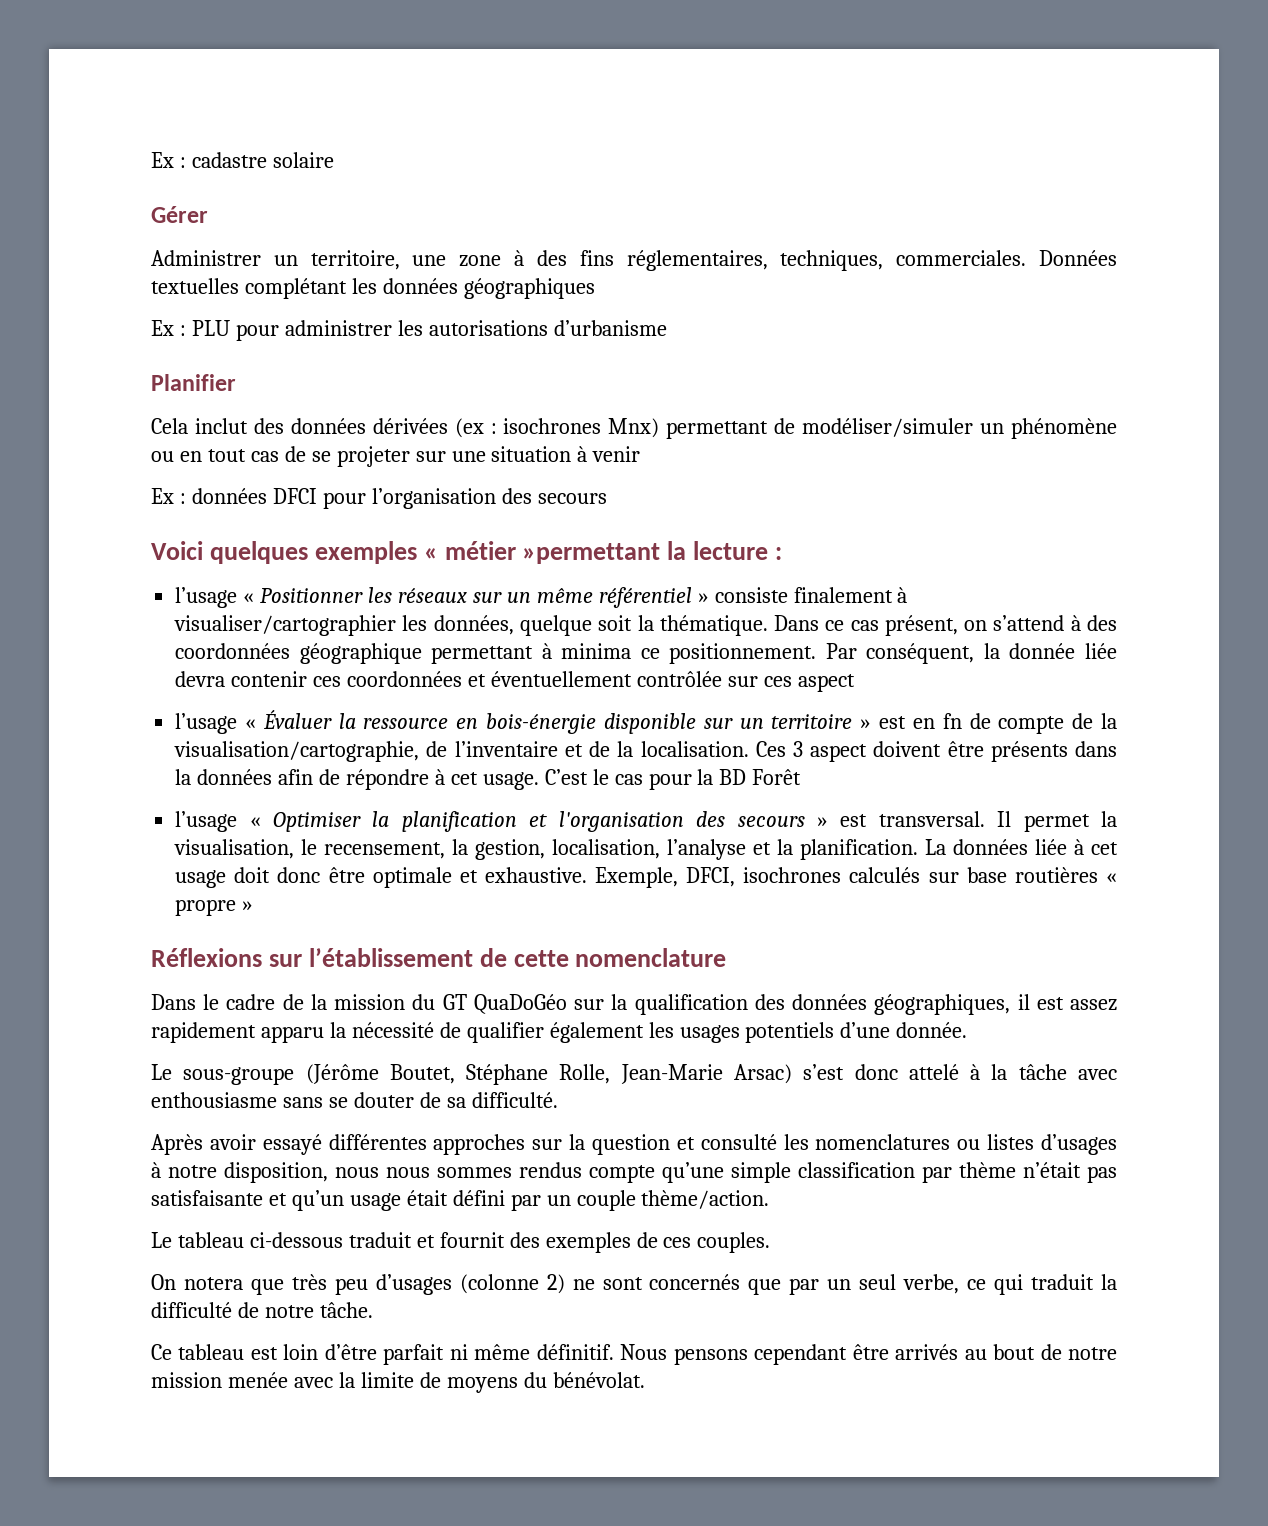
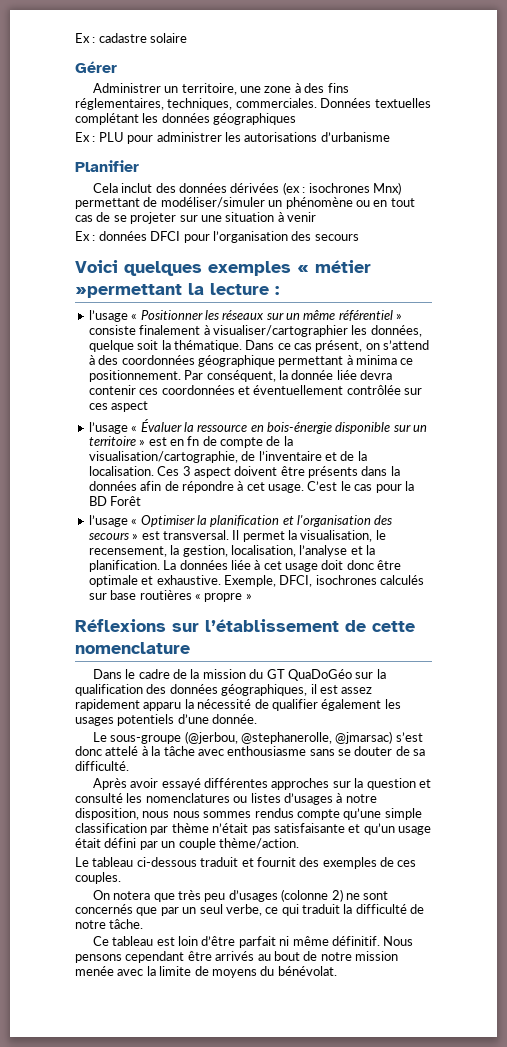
[305,1064,792,1085] (Jérôme Boutet, Stéphane Rolle, Jean-Marie Arsac) -> [184,731,393,744] (@jerbou, @stephanerolle, @jmarsac)

